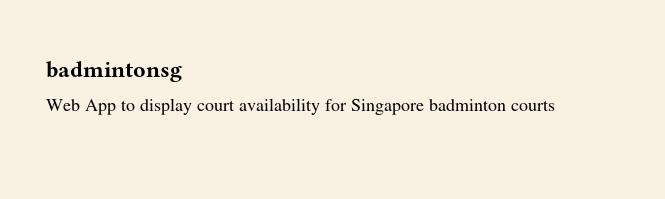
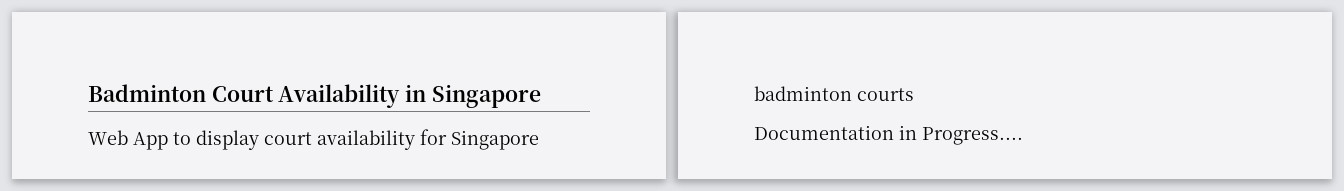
[46,61,182,82] badmintonsg -> [88,84,541,108] Badminton Court Availability in Singapore
(555, 105) none -> [754,125,1023,145] // Documentation in Progress....

